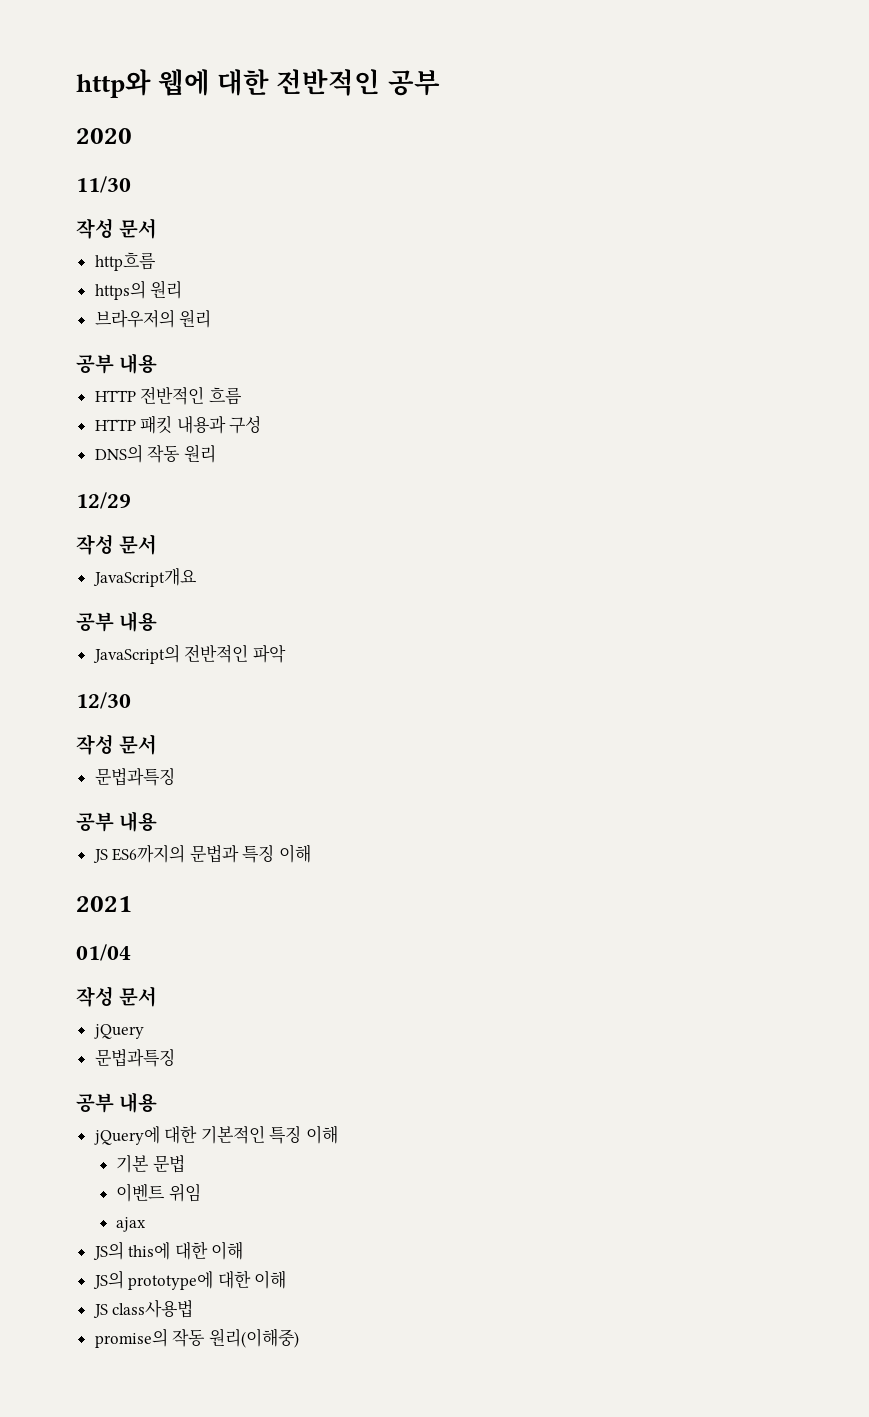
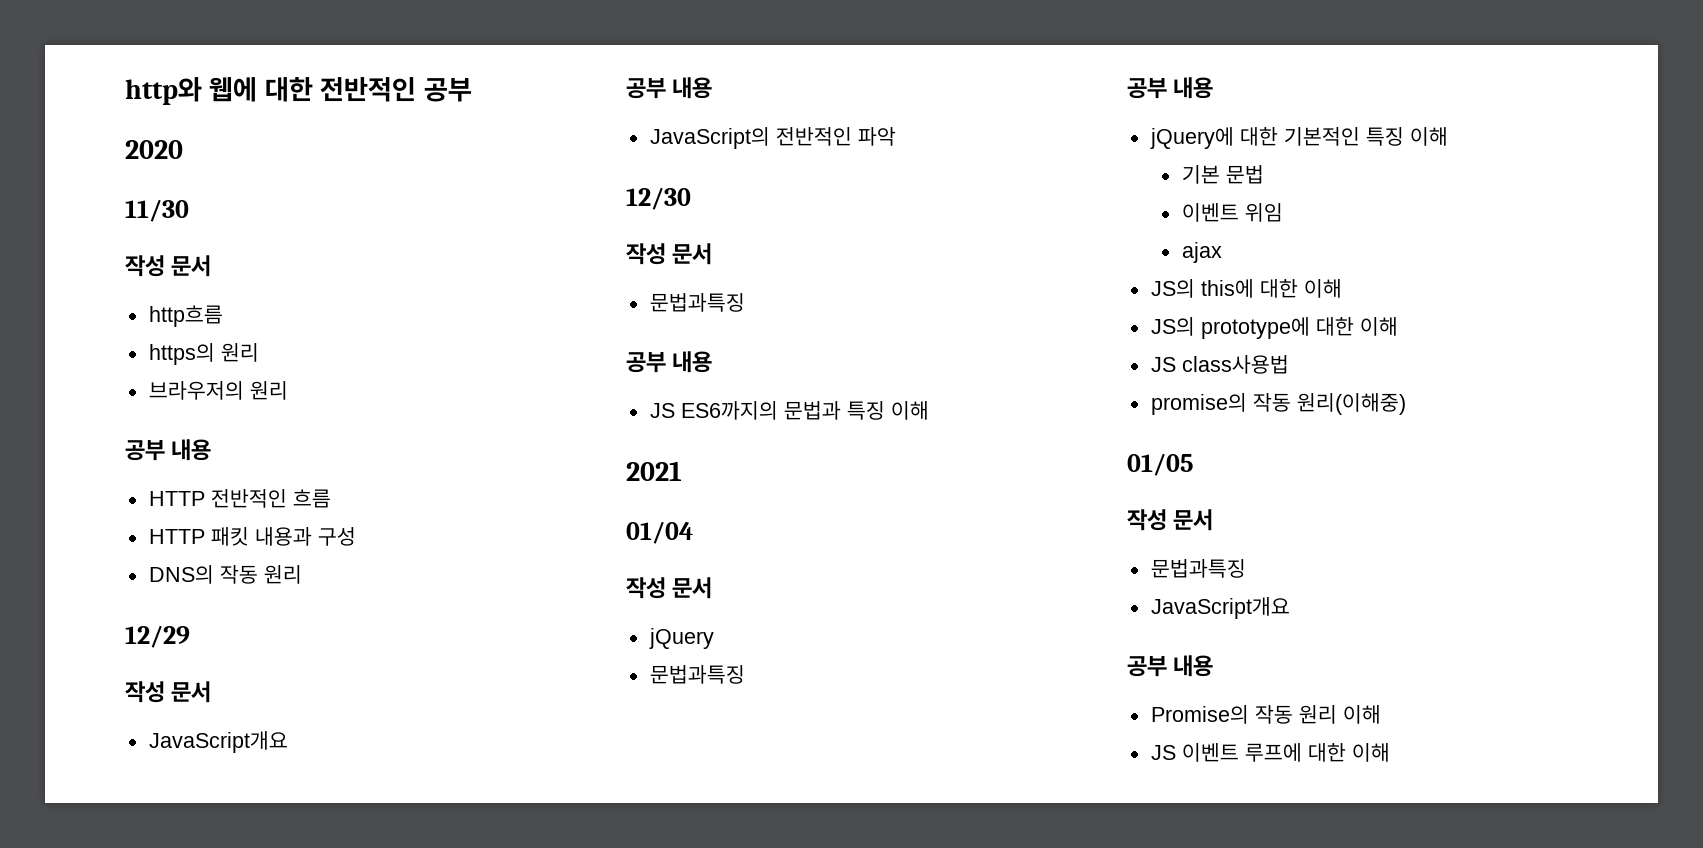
(299, 1338) none -> [1127,453,1194,476] [1127,509,1214,531] [1150,559,1246,578] [1150,597,1290,619] [1127,655,1214,677] [1150,705,1381,724] [1150,743,1390,762] // 01/05 // 작성 문서 // 문법과특징 // JavaScript개요 // 공부 내용 // Promise의 작동 원리 이해 // JS 이벤트 루프에 대한 이해

